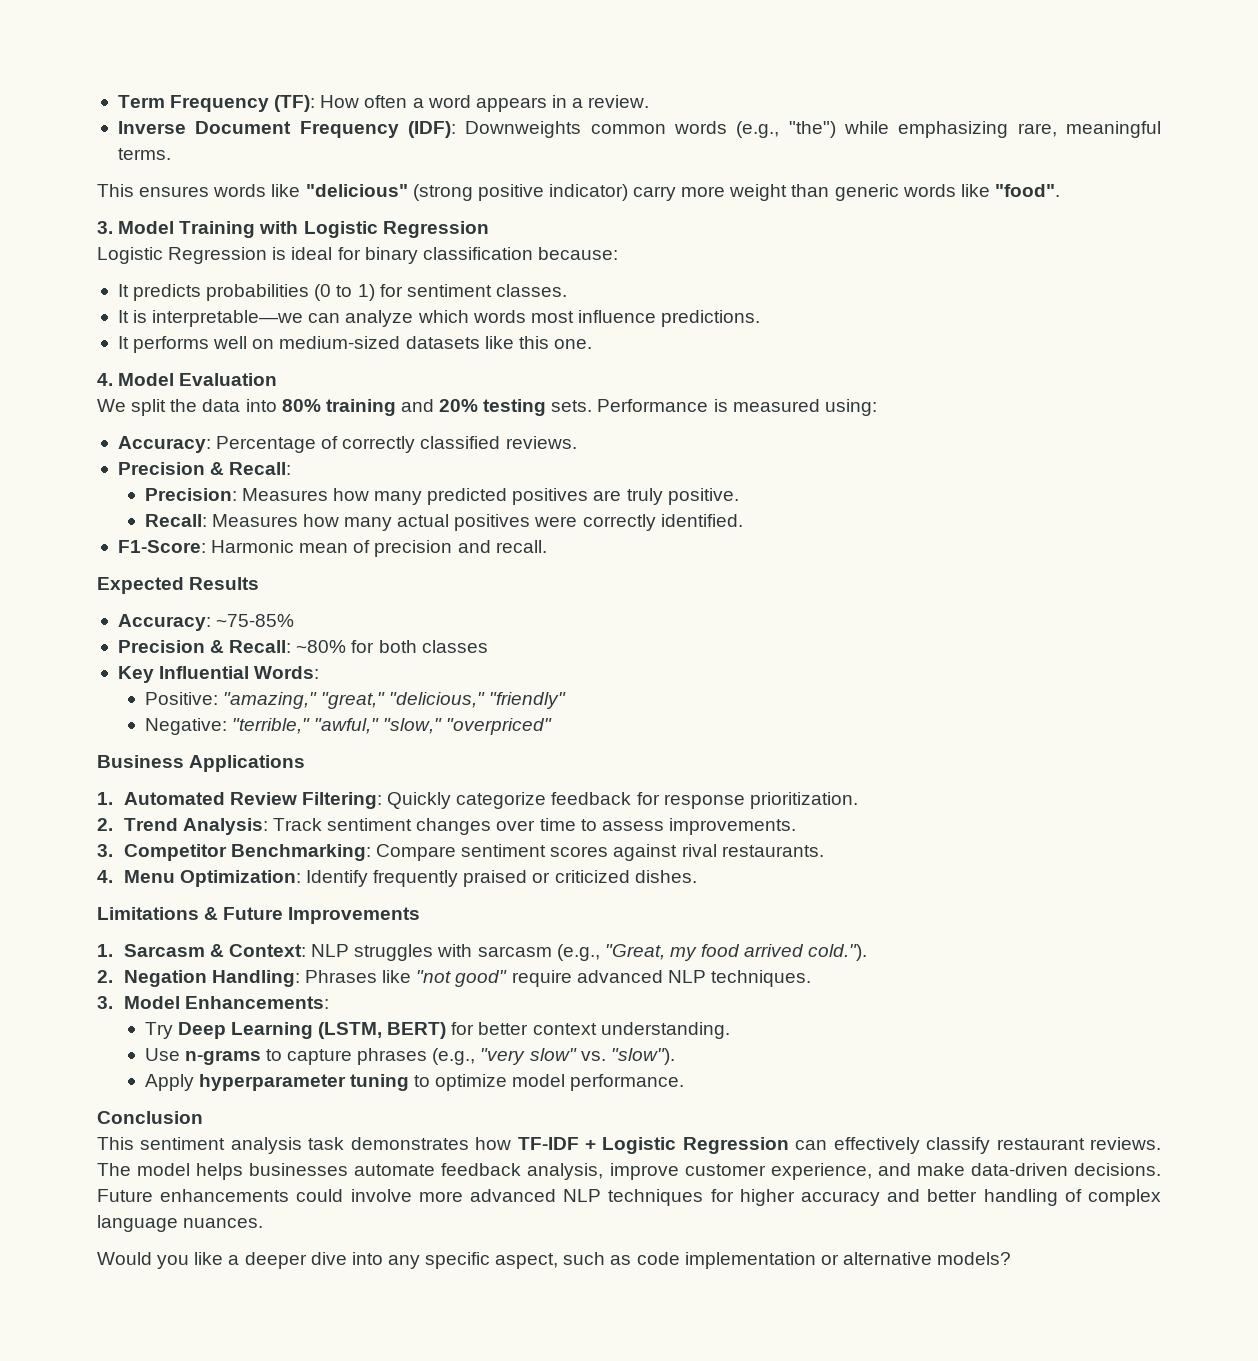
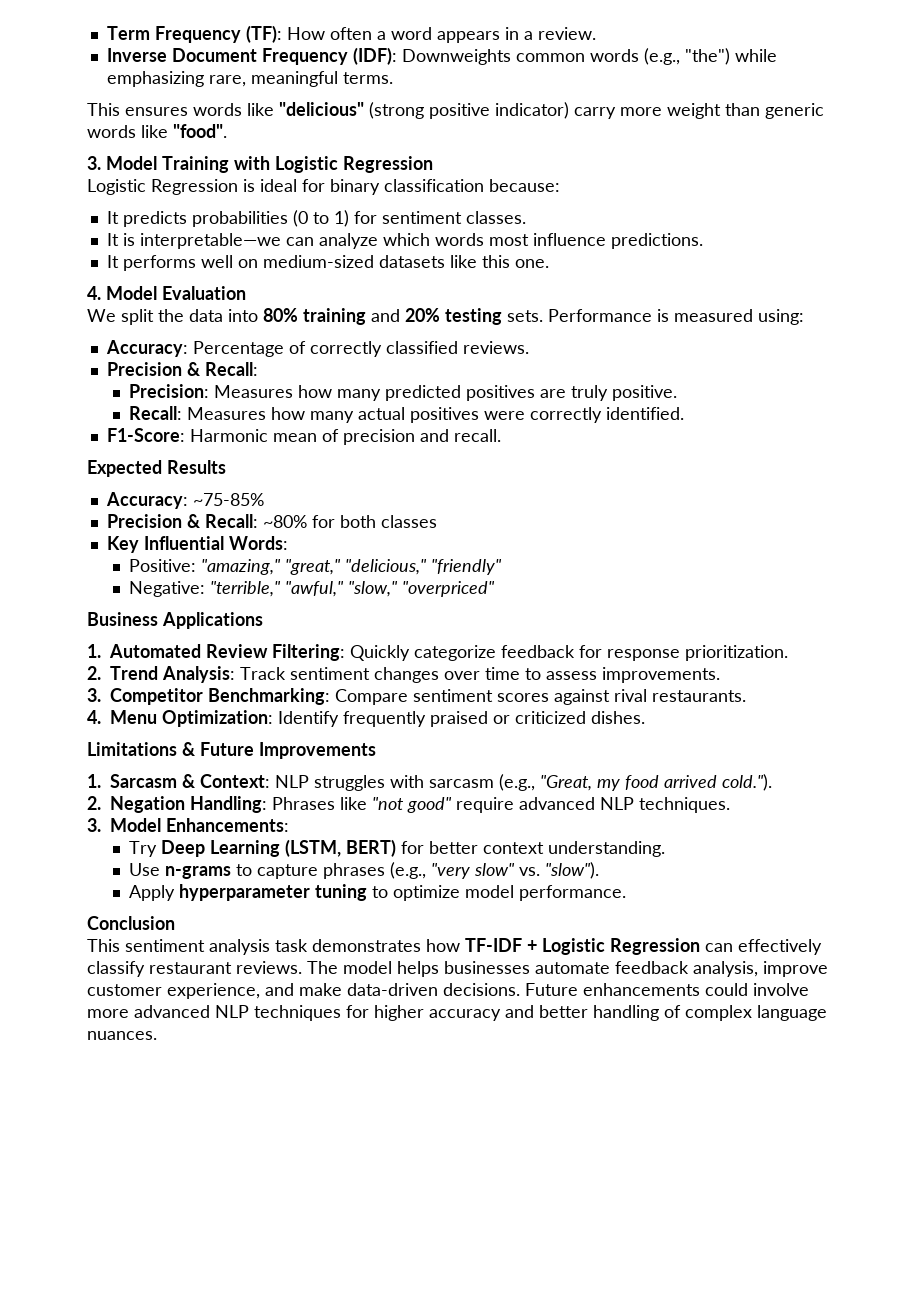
[97,1252,1012,1269] // Would you like a deeper dive into any specific aspect, such as code implementation or alternative models? -> (157, 1035) none

